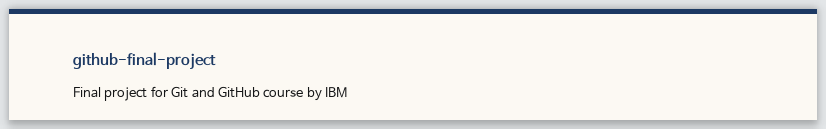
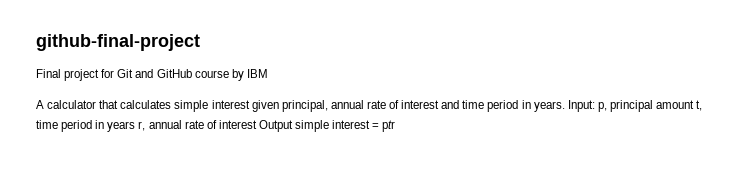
(347, 92) none -> [36,100,703,112] [36,120,396,132] // A calculator that calculates simple interest given principal, annual rate of interest and time period in years. Input: p, principal amount t, time period in years r, annual rate of interest Output simple interest = ptr

